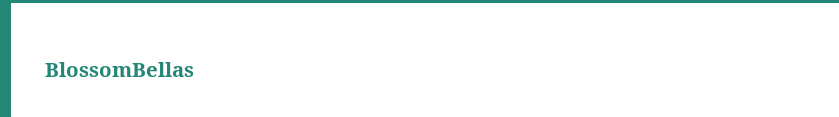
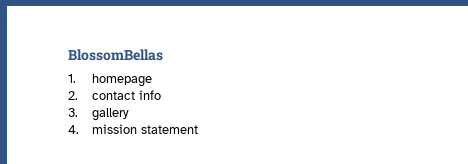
(194, 69) none -> [68,74,153,87] [68,90,162,100] [68,108,130,121] [68,124,199,134] // 1. homepage // 2. contact info // 3. gallery // 4. mission statement

